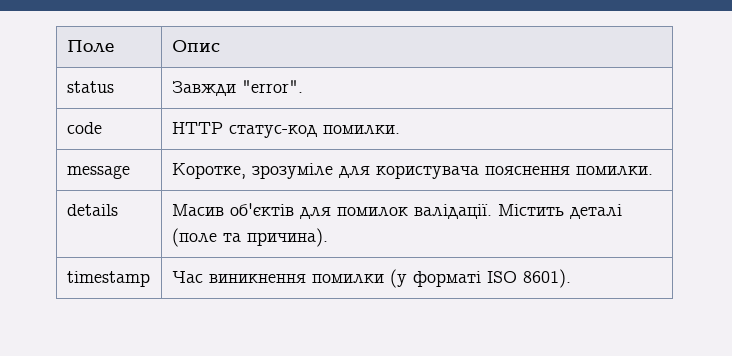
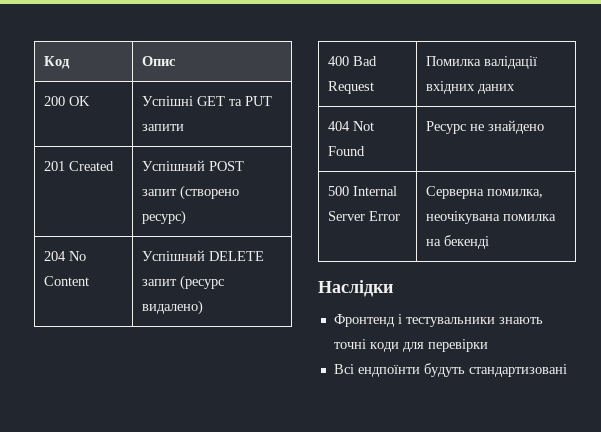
[66,40,114,53] Поле -> [44,56,71,69] Код
[66,81,114,93] [171,80,303,96] [66,122,102,134] [171,122,400,138] [66,165,130,179] [171,163,653,179] [66,204,118,216] [171,203,622,219] [171,228,328,247] [66,271,150,287] [171,269,571,288] status | Завжди "error". // code | HTTP статус-код помилки. // message | Коротке, зрозуміле для користувача пояснення помилки. // details | Масив об'єктів для помилок валідації. Містить деталі (поле та причина). // timestamp | Час виникнення помилки (у форматі ISO 8601). -> [44,96,91,106] [142,96,273,106] [142,124,185,131] [44,161,115,171] [142,160,245,171] [142,185,240,200] [142,210,187,225] [44,251,87,261] [44,276,90,286] [142,250,265,261] [142,275,225,290] [142,300,204,315] [328,56,378,66] [328,81,375,94] [426,56,538,69] [426,81,516,94] [328,121,375,131] [328,146,366,156] [426,120,545,134] [328,186,398,196] [328,211,401,221] [426,186,544,199] [426,211,557,224] [426,235,490,249] [318,280,393,297] [333,314,543,327] [333,339,488,352] [333,363,567,377] 200 OK | Успішні GET та PUT запити // 201 Created | Успішний POST запит (створено ресурс) // 204 No Content | Успішний DELETE запит (ресурс видалено) // 400 Bad Request | Помилка валідації вхідних даних // 404 Not Found | Ресурс не знайдено // 500 Internal Server Error | Серверна помилка, неочікувана помилка на бекенді // Наслідки // Фронтенд і тестувальники знають точні коди для перевірки // Всі ендпоїнти будуть стандартизовані

